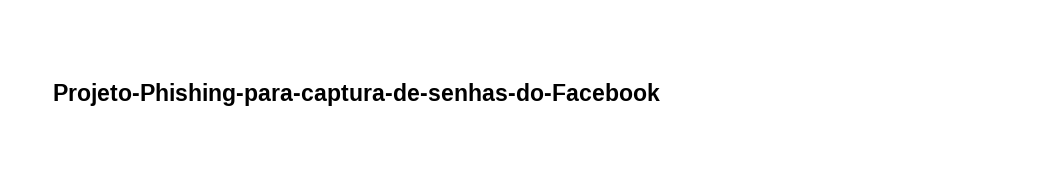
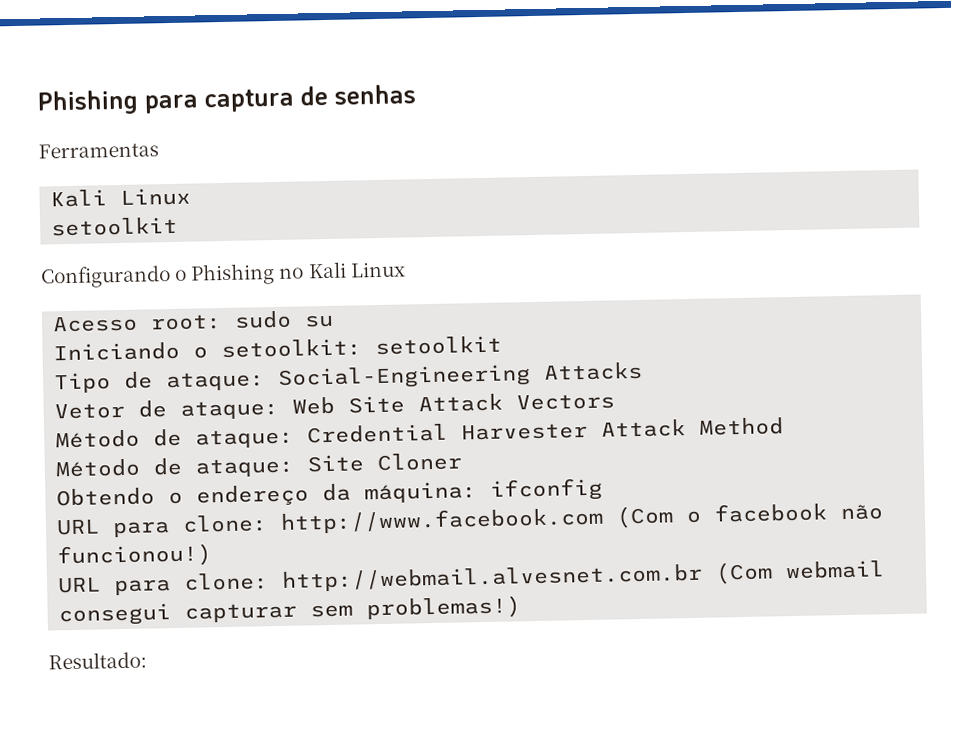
[53,83,660,106] Projeto-Phishing-para-captura-de-senhas-do-Facebook -> [37,84,416,116] [38,142,159,159] [50,187,192,208] [51,216,179,237] [40,261,406,289] [52,310,335,333] [53,335,503,362] [54,361,644,394] [54,393,616,420] [55,417,785,449] [55,452,463,478] [56,477,604,507] [56,502,885,538] [57,543,213,569] [57,560,886,596] [58,595,522,627] [48,651,147,670] Phishing para captura de senhas // Ferramentas // Kali Linux // setoolkit // Configurando o Phishing no Kali Linux // Acesso root: sudo su // Iniciando o setoolkit: setoolkit // Tipo de ataque: Social-Engineering Attacks // Vetor de ataque: Web Site Attack Vectors // Método de ataque: Credential Harvester Attack Method // Método de ataque: Site Cloner // Obtendo o endereço da máquina: ifconfig // URL para clone: http://www.facebook.com (Com o facebook não funcionou!) // URL para clone: http://webmail.alvesnet.com.br (Com webmail consegui capturar sem problemas!) // Resultado:

